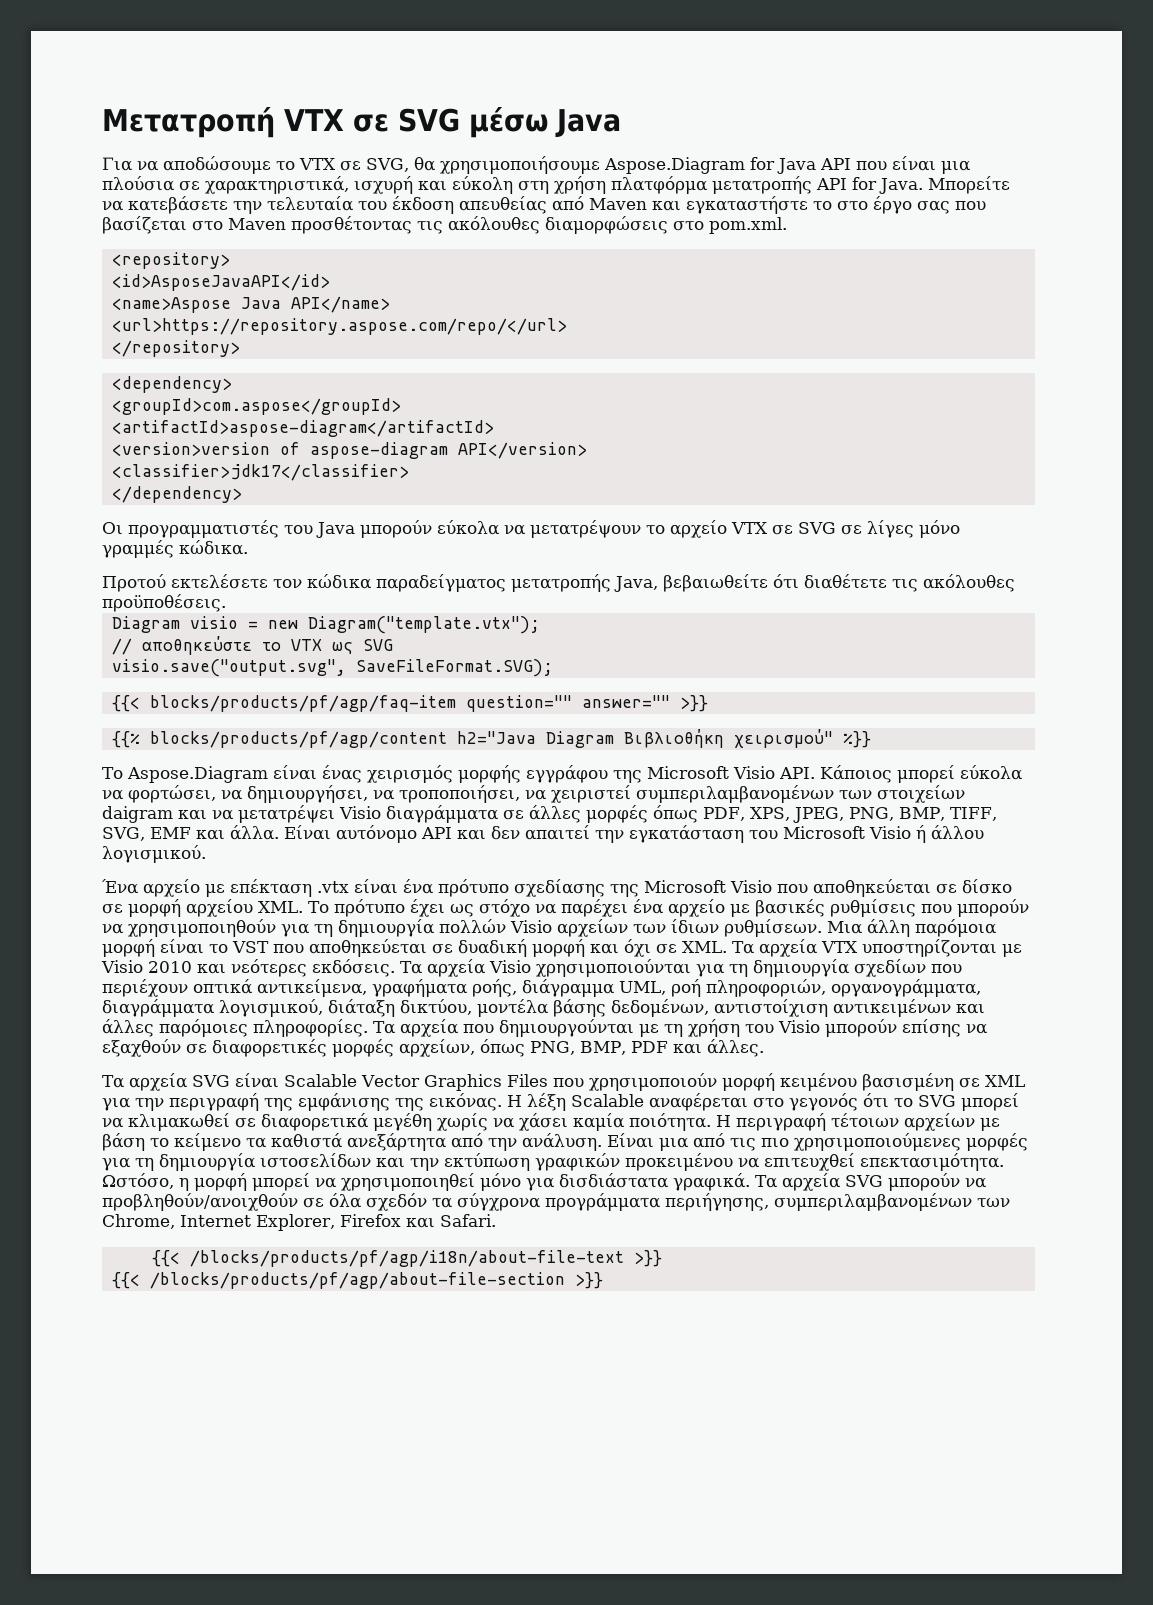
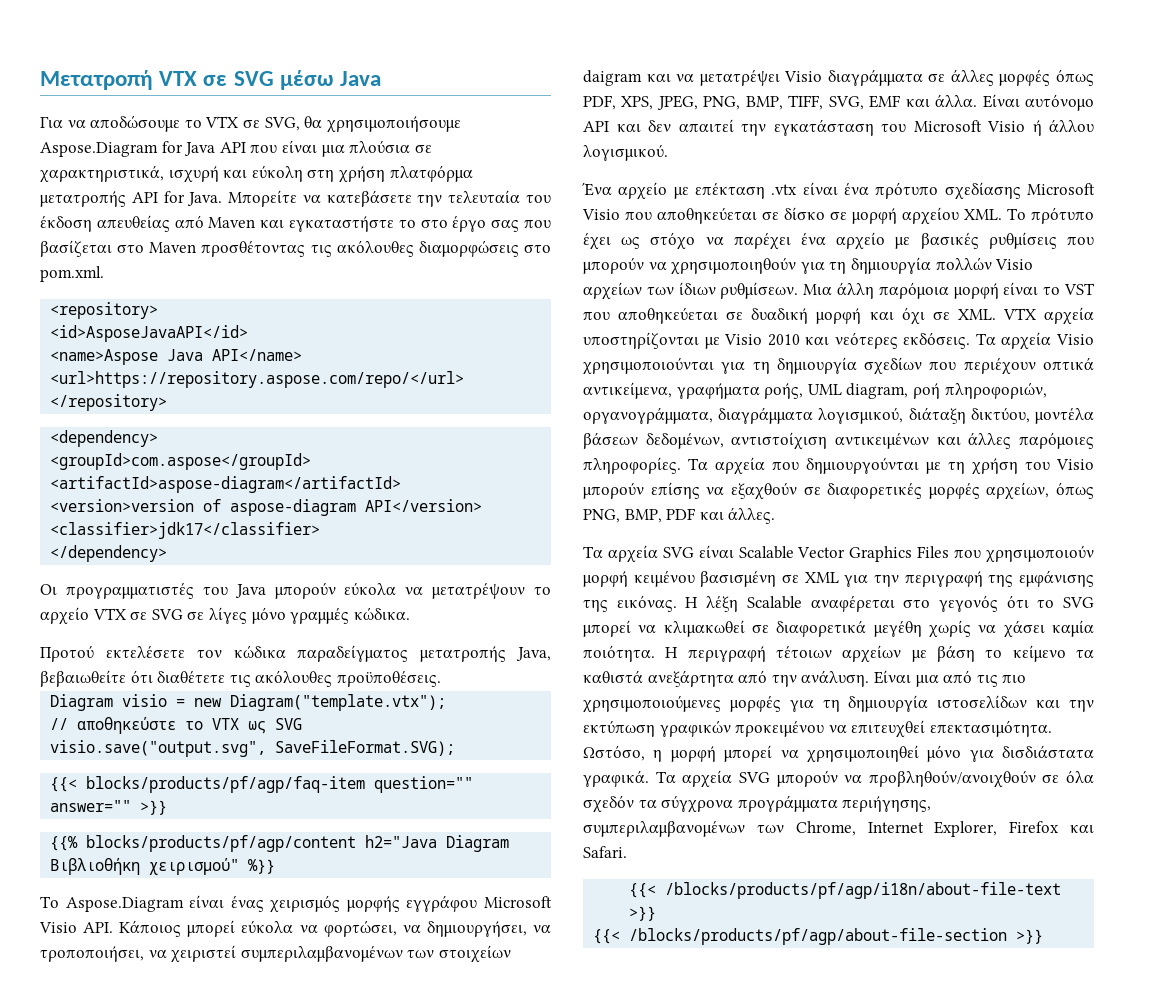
[613,769,642,783] της -> (478, 903) none
[610,883,639,897] της -> (1021, 191) none
[732,939,858,957] Τα αρχεία VTX -> [1002,307,1094,325] VTX αρχεία
[522,979,666,997] διάγραμμα UML, -> [807,383,909,399] UML diagram,
[553,999,606,1017] βάσης -> [583,432,638,449] βάσεων

